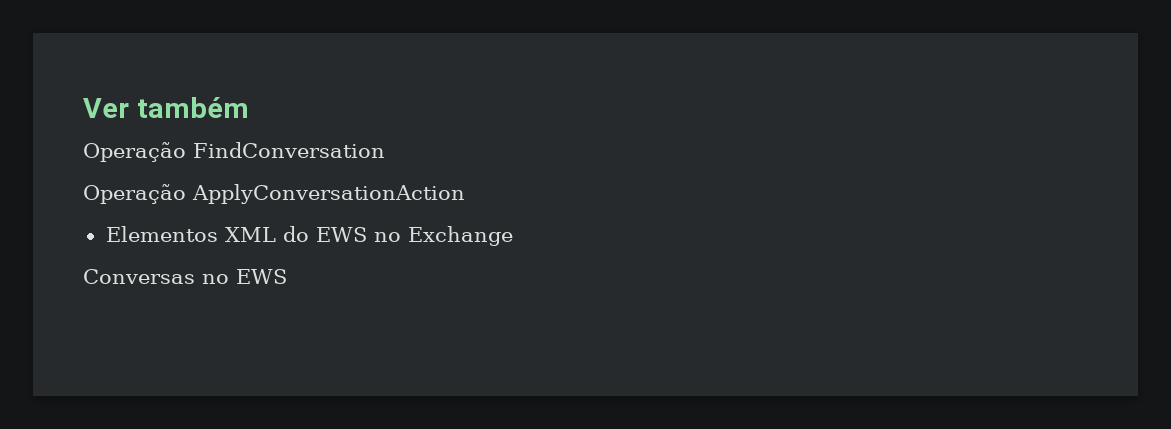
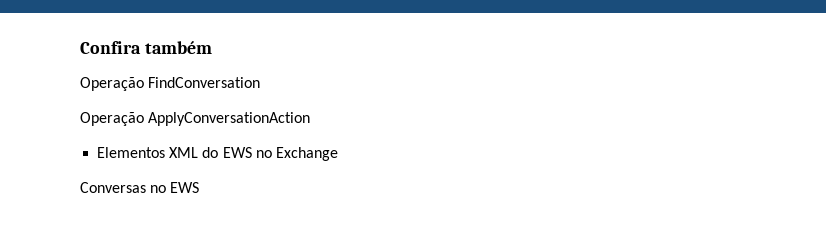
[83,98,129,118] Ver -> [80,41,141,54] Confira

